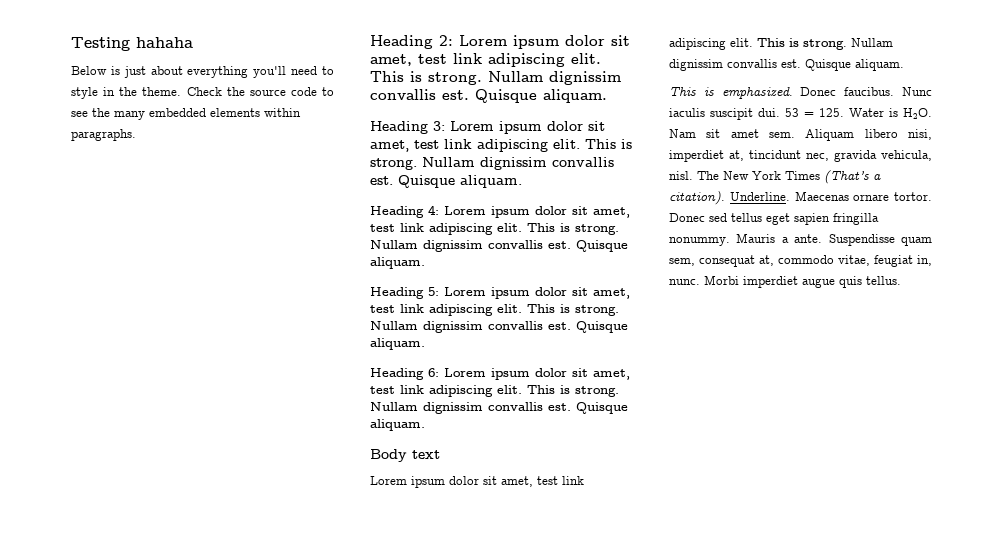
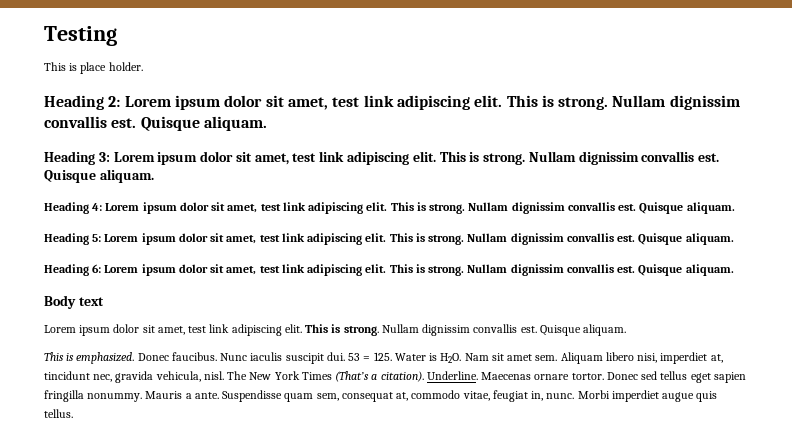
[136,37,193,48] [71,66,334,78] [71,87,334,99] [71,108,301,120] [71,129,136,141] hahaha // Below is just about everything you'll need to style in the theme. Check the source code to see the many embedded elements within paragraphs. -> [44,62,143,74] // This is place holder.

